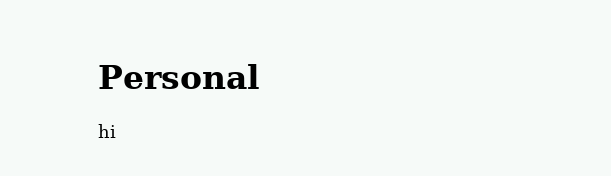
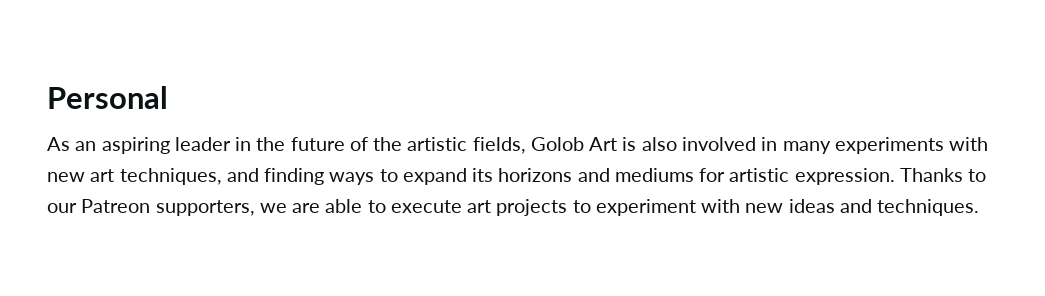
[98,124,116,138] hi -> [47,137,989,154] [47,168,987,185] [47,199,980,216] As an aspiring leader in the future of the artistic fields, Golob Art is also involved in many experiments with new art techniques, and finding ways to expand its horizons and mediums for artistic expression. Thanks to our Patreon supporters, we are able to execute art projects to experiment with new ideas and techniques.

